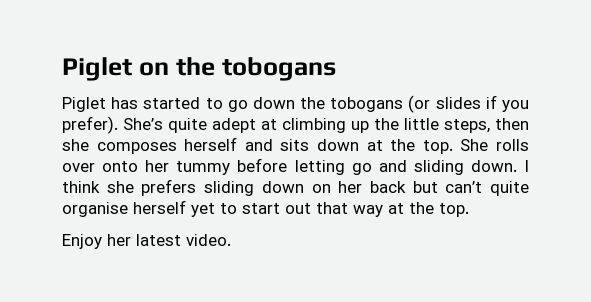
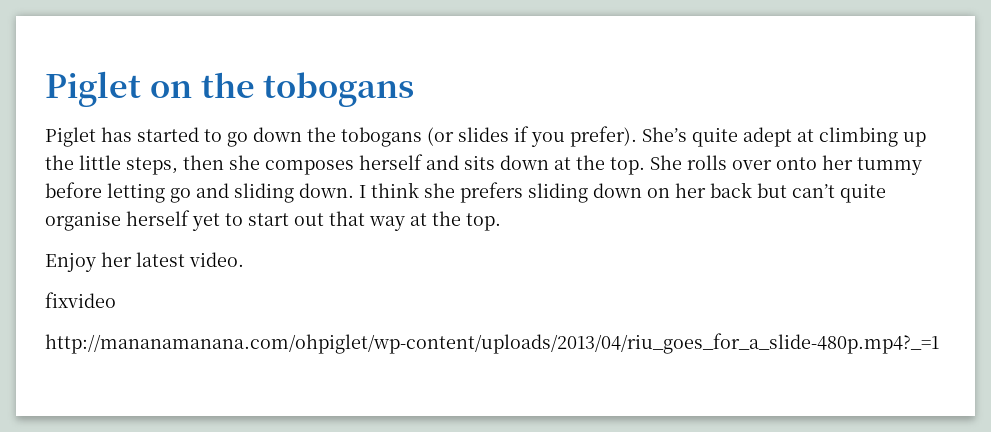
(231, 240) none -> [45,292,116,308] [45,333,939,354] // fixvideo // http://mananamanana.com/ohpiglet/wp-content/uploads/2013/04/riu_goes_for_a_slide-480p.mp4?_=1

